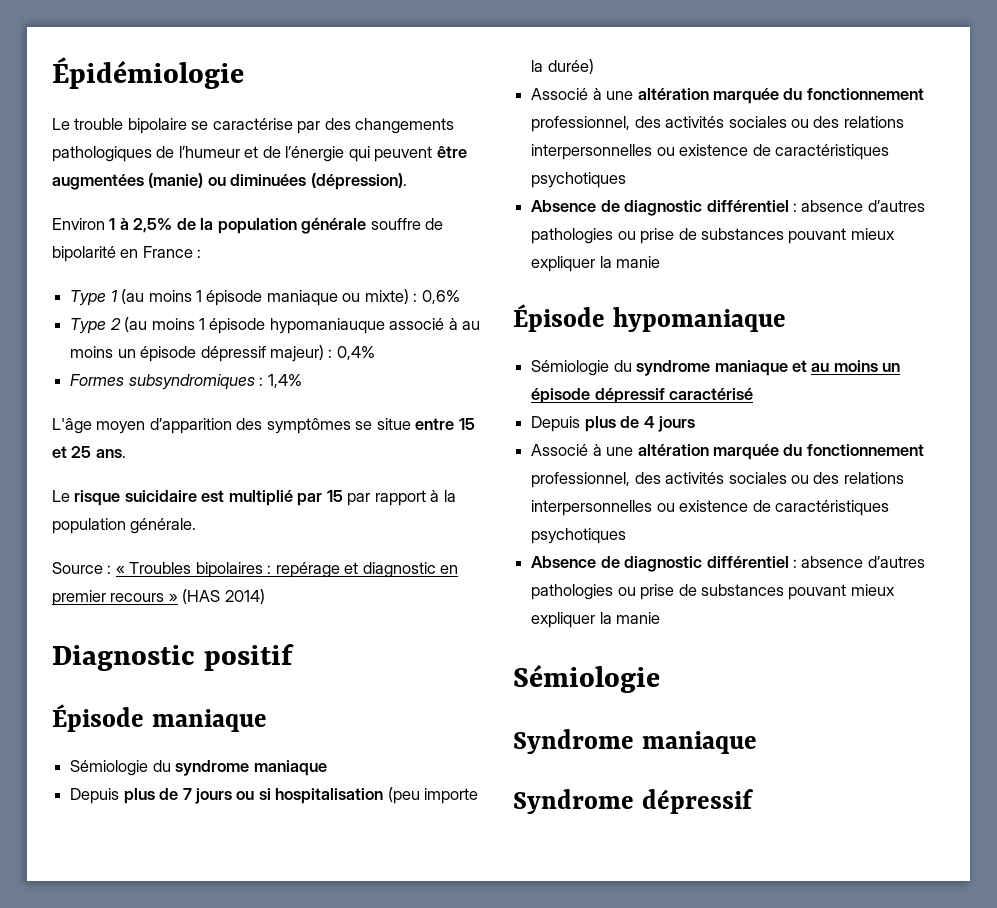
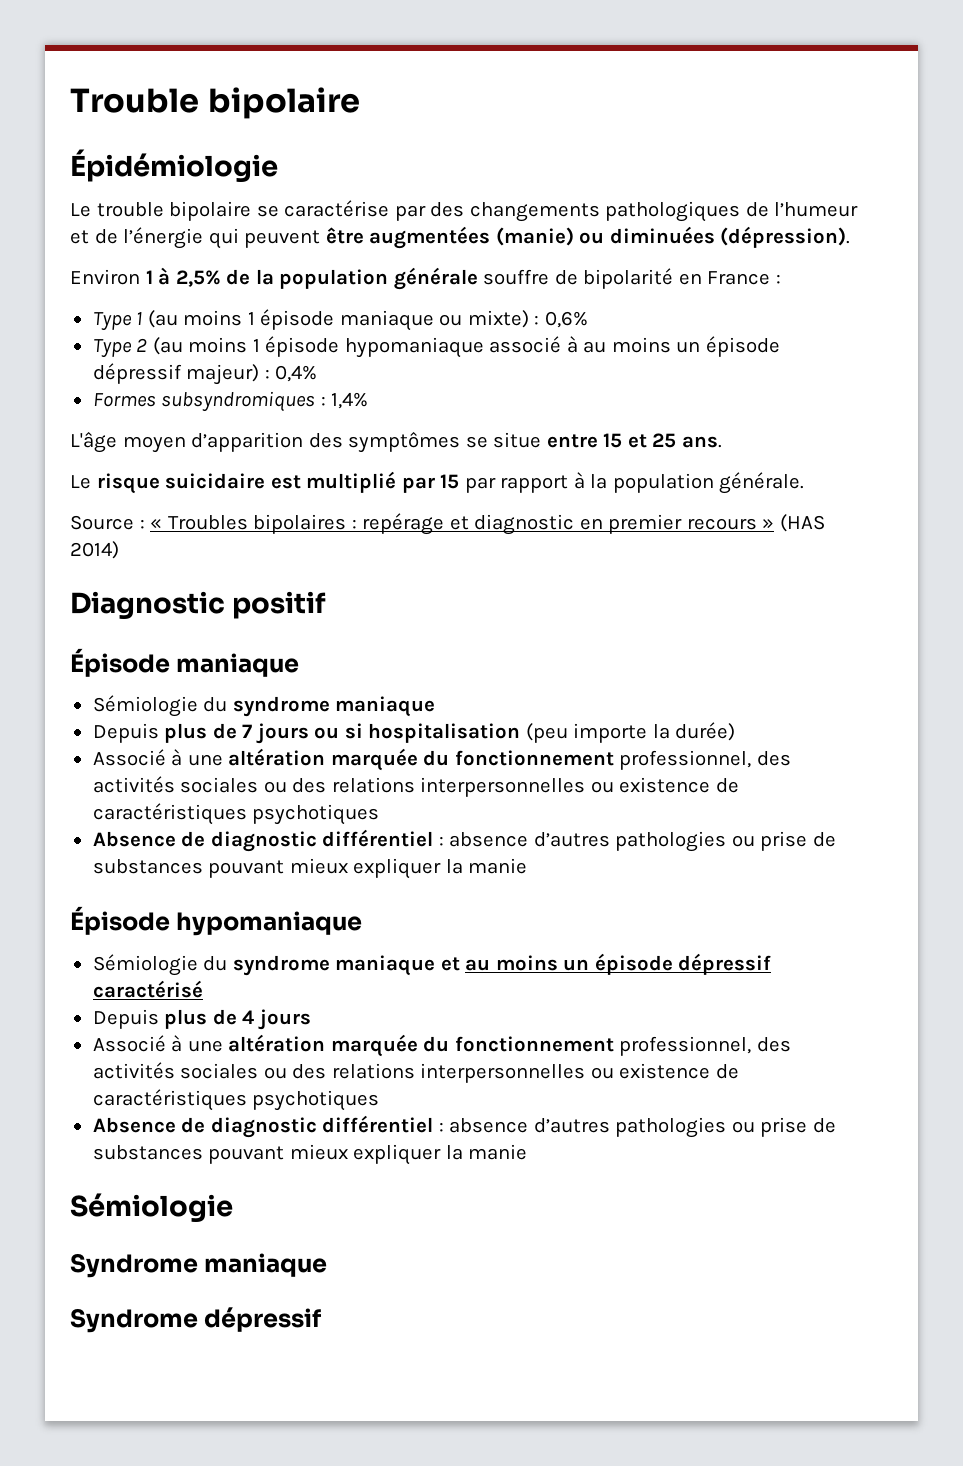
(52, 73) none -> [70,87,360,119] Trouble bipolaire //
[269,318,385,334] hypomaniauque -> [344,337,484,358] hypomaniaque

